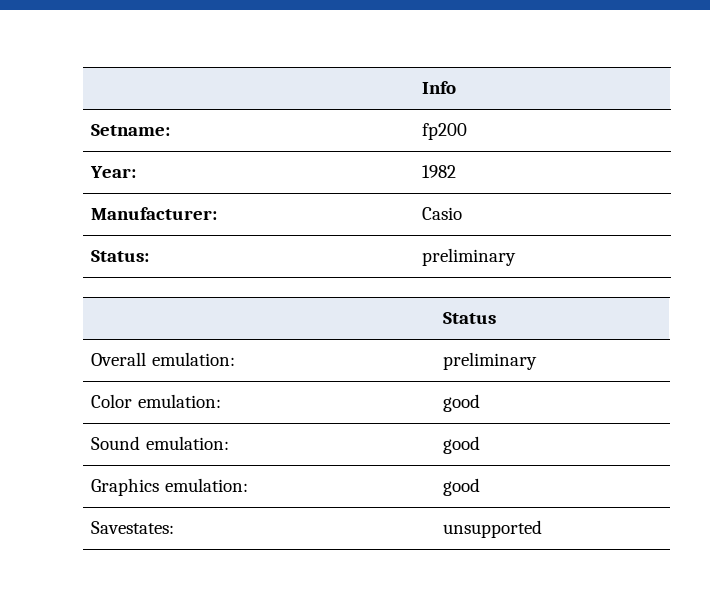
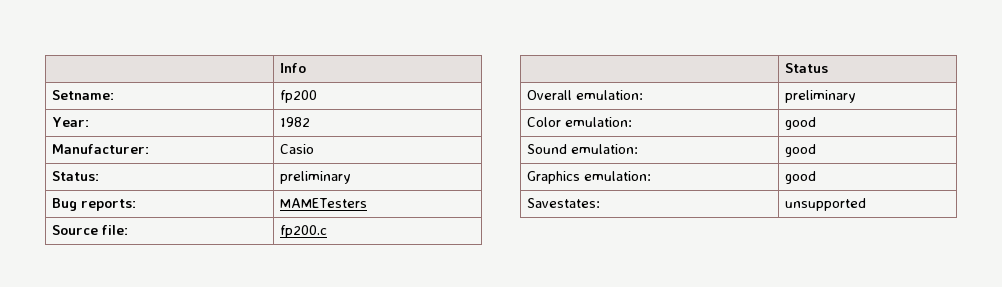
(517, 257) none -> [51,198,136,211] [279,198,367,208] [51,225,128,235] [279,225,327,238] // Bug reports: | MAMETesters // Source file: | fp200.c

